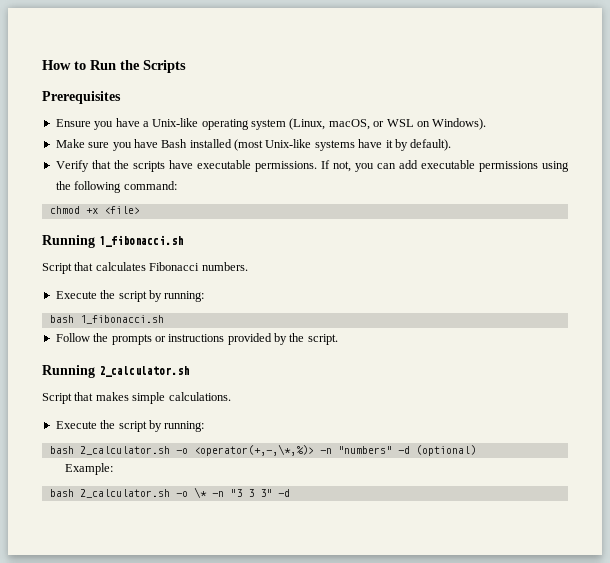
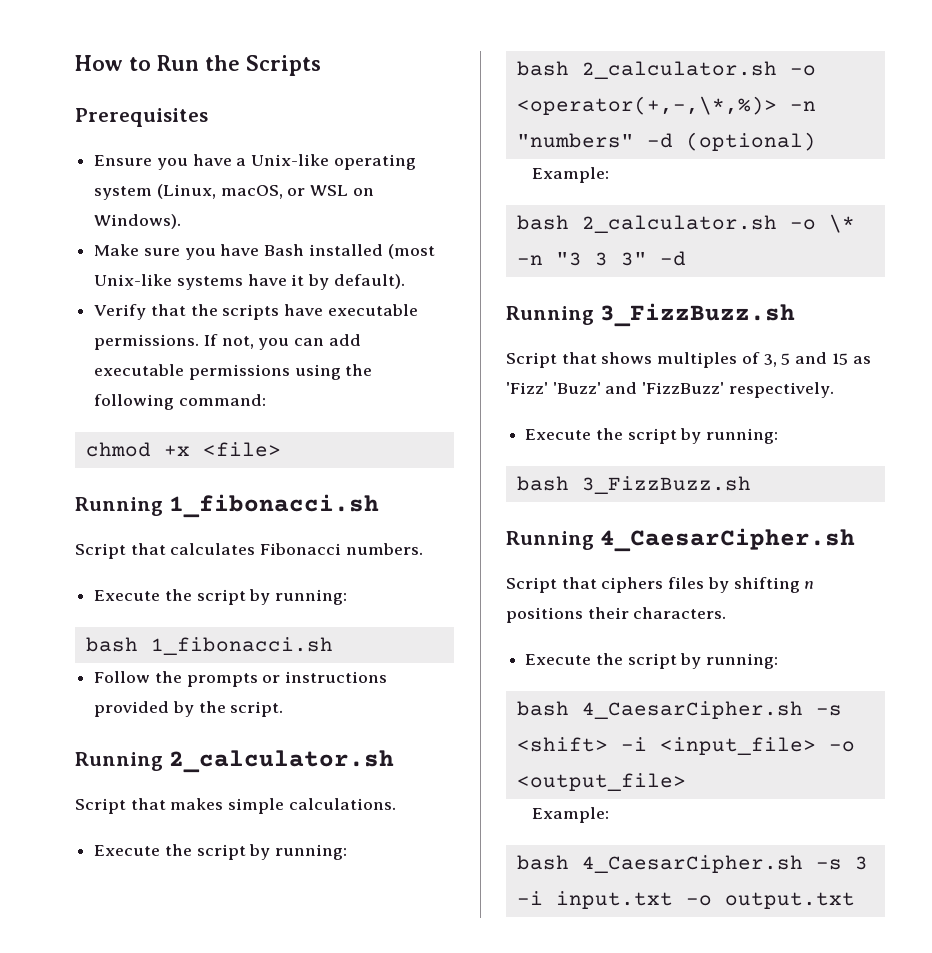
(290, 493) none -> [506,303,795,327] [506,352,871,368] [506,382,834,398] [525,428,779,444] [516,476,751,494] [506,528,855,552] [506,577,815,593] [506,607,727,623] [525,653,779,669] [516,701,842,719] [516,737,855,755] [516,773,686,791] [531,807,609,823] [516,855,868,873] [516,891,855,909] // Running 3_FizzBuzz.sh // Script that shows multiples of 3, 5 and 15 as 'Fizz' 'Buzz' and 'FizzBuzz' respectively. // Execute the script by running: // bash 3_FizzBuzz.sh // Running 4_CaesarCipher.sh // Script that ciphers files by shifting n positions their characters. // Execute the script by running: // bash 4_CaesarCipher.sh -s <shift> -i <input_file> -o <output_file> // Example: // bash 4_CaesarCipher.sh -s 3 -i input.txt -o output.txt

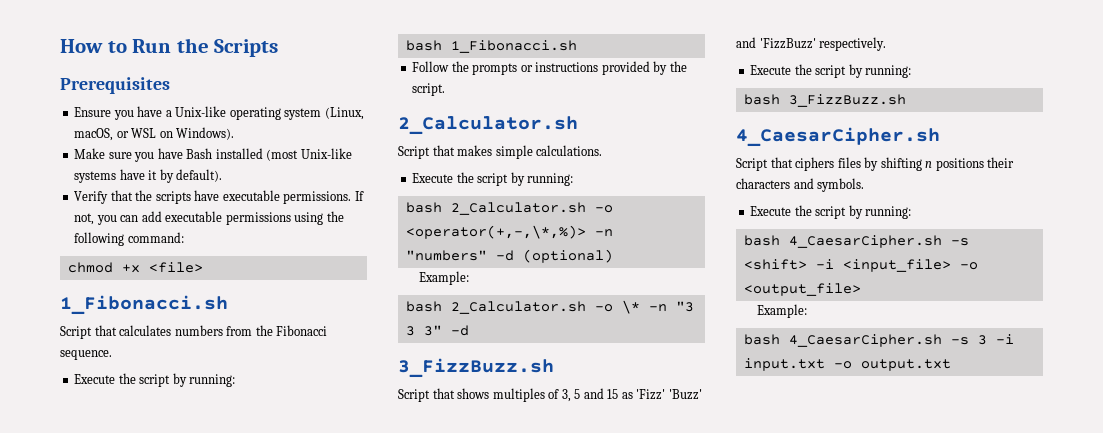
[75,494,379,518] Running 1_fibonacci.sh -> [60,295,228,315] 1_Fibonacci.sh
[260,543,423,555] [94,589,348,605] [85,637,333,655] Fibonacci numbers. // Execute the script by running: // bash 1_fibonacci.sh -> [174,325,328,336] [60,350,112,360] [74,373,236,387] [405,40,577,53] numbers from the Fibonacci sequence. // Execute the script by running: // bash 1_Fibonacci.sh
[75,750,394,773] Running 2_calculator.sh -> [398,116,578,135] 2_Calculator.sh
[581,61,777,79] 2_calculator.sh -> [450,202,586,215] 2_Calculator.sh
[581,215,777,233] 2_calculator.sh -> [450,301,586,314] 2_Calculator.sh
[506,306,594,325] Running -> (469, 330) none
[506,531,594,550] Running -> (906, 100) none
[633,607,727,619] characters. -> [736,178,865,192] characters and symbols.

